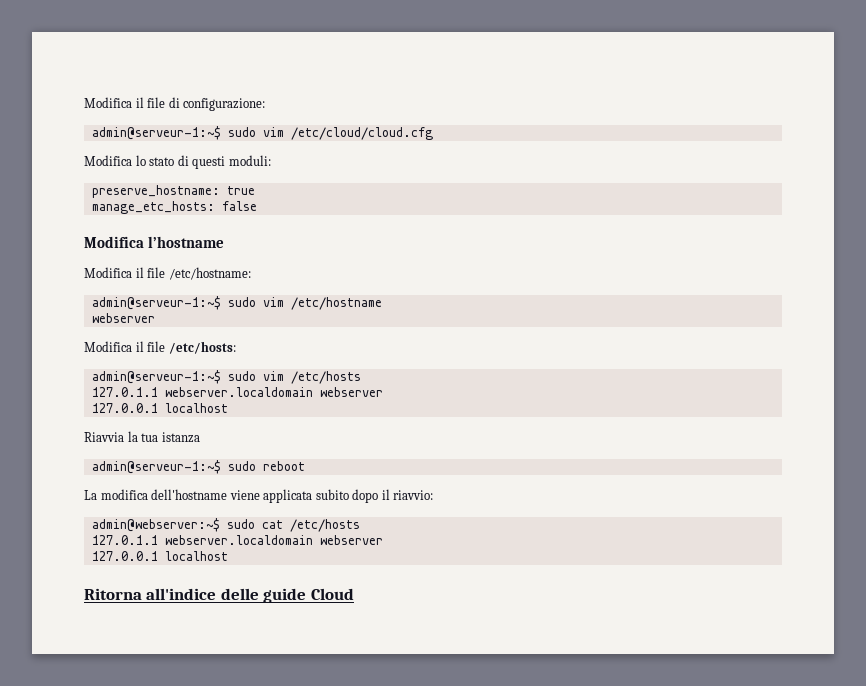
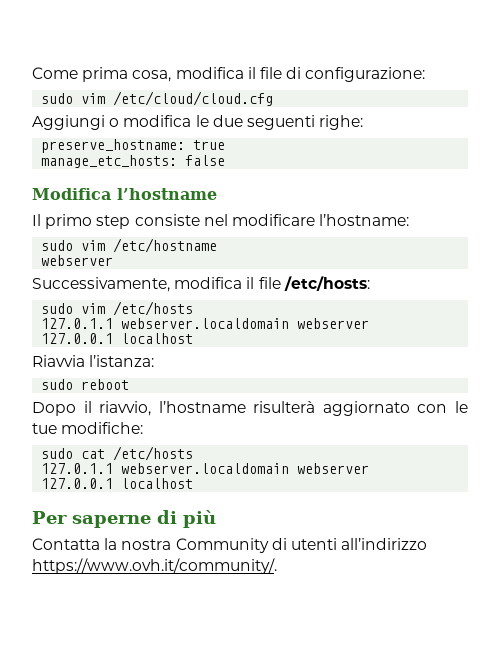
[84,97,132,108] Modifica -> [32,67,244,82] Come prima cosa, modifica
[91,126,221,140] admin@serveur-1:~$ -> (426, 74) none
[84,155,271,169] Modifica lo stato di questi moduli: -> [32,115,364,130] Aggiungi o modifica le due seguenti righe:
[84,267,251,280] [91,296,221,310] Modifica il file /etc/hostname: // admin@serveur-1:~$ -> [32,214,410,229] Il primo step consiste nel modificare l’hostname: //
[84,341,132,352] Modifica -> [32,277,243,292] Successivamente, modifica
[91,370,221,384] admin@serveur-1:~$ -> (370, 283) none
[127,431,200,443] [91,460,305,474] [84,489,434,503] [91,518,220,532] la tua istanza // admin@serveur-1:~$ sudo reboot // La modifica dell'hostname viene applicata subito dopo il riavvio: // admin@webserver:~$ -> [89,355,155,367] [41,379,130,390] [32,401,468,416] [32,422,144,434] l’istanza: // sudo reboot // Dopo il riavvio, l’hostname risulterà aggiornato con le tue modifiche: //
[84,588,354,603] Ritorna all'indice delle guide Cloud -> [32,510,216,528] [32,538,428,553] [32,558,277,574] Per saperne di più // Contatta la nostra Community di utenti all’indirizzo https://www.ovh.it/community/.

